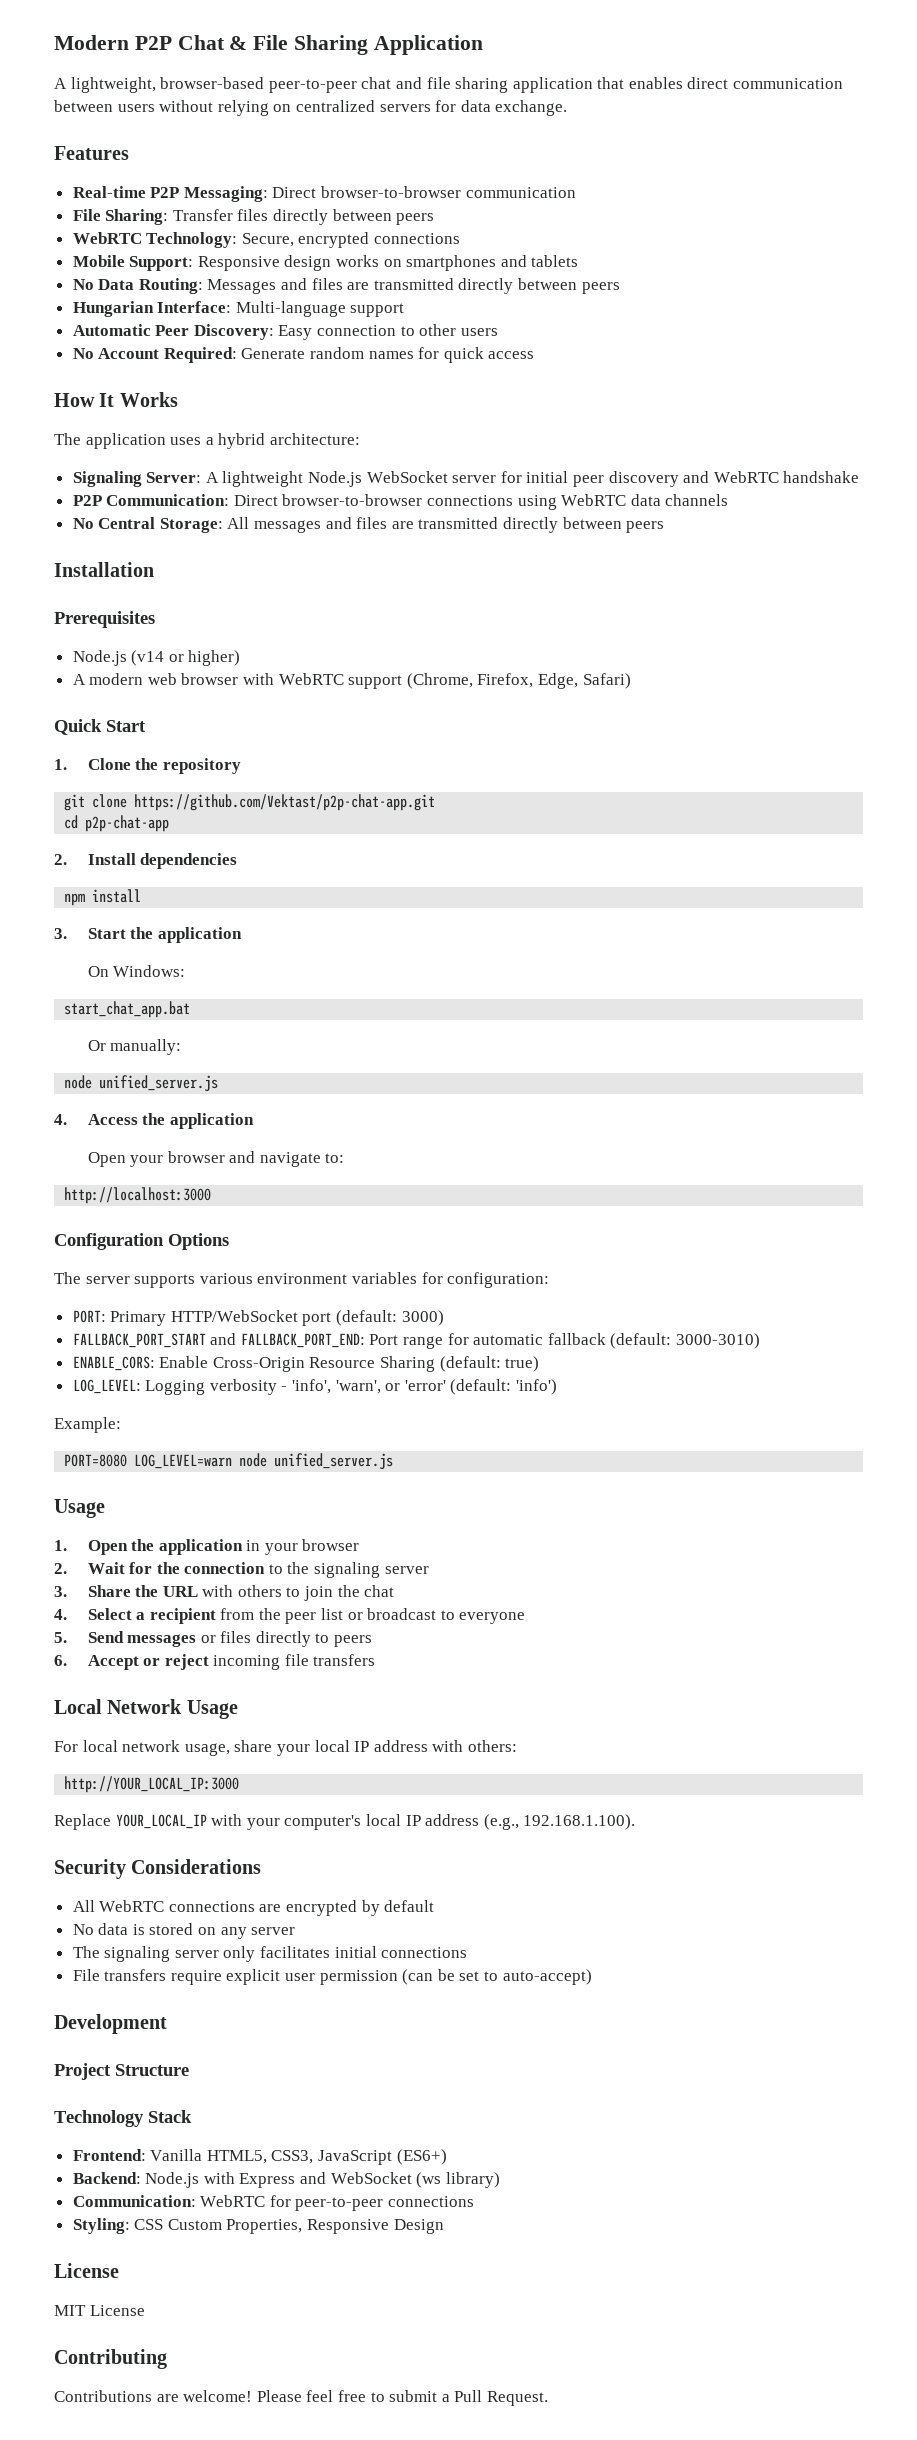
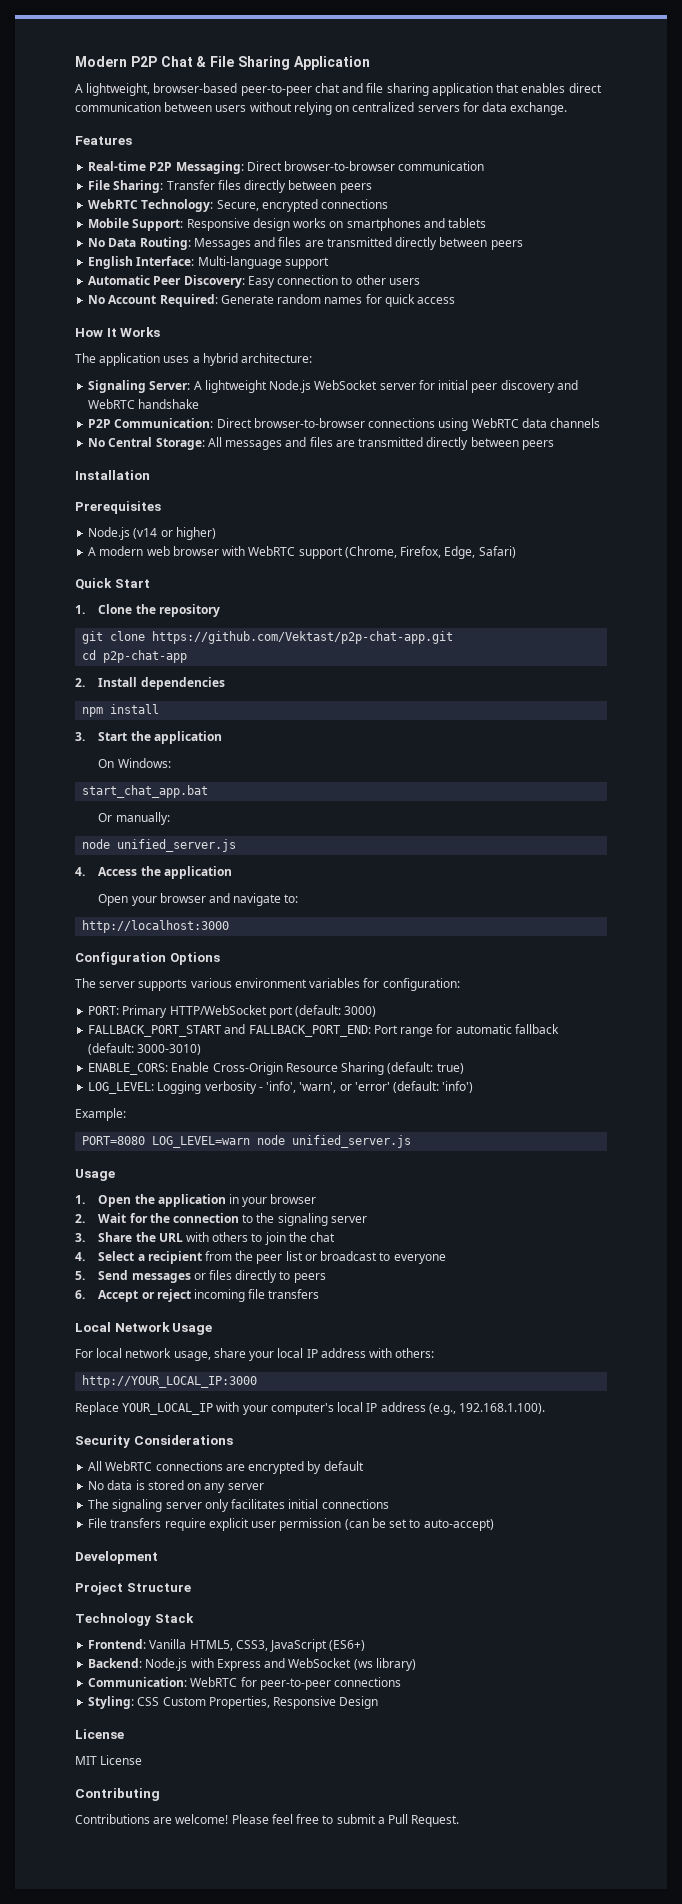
[72,301,154,317] Hungarian -> [88,256,134,269] English

